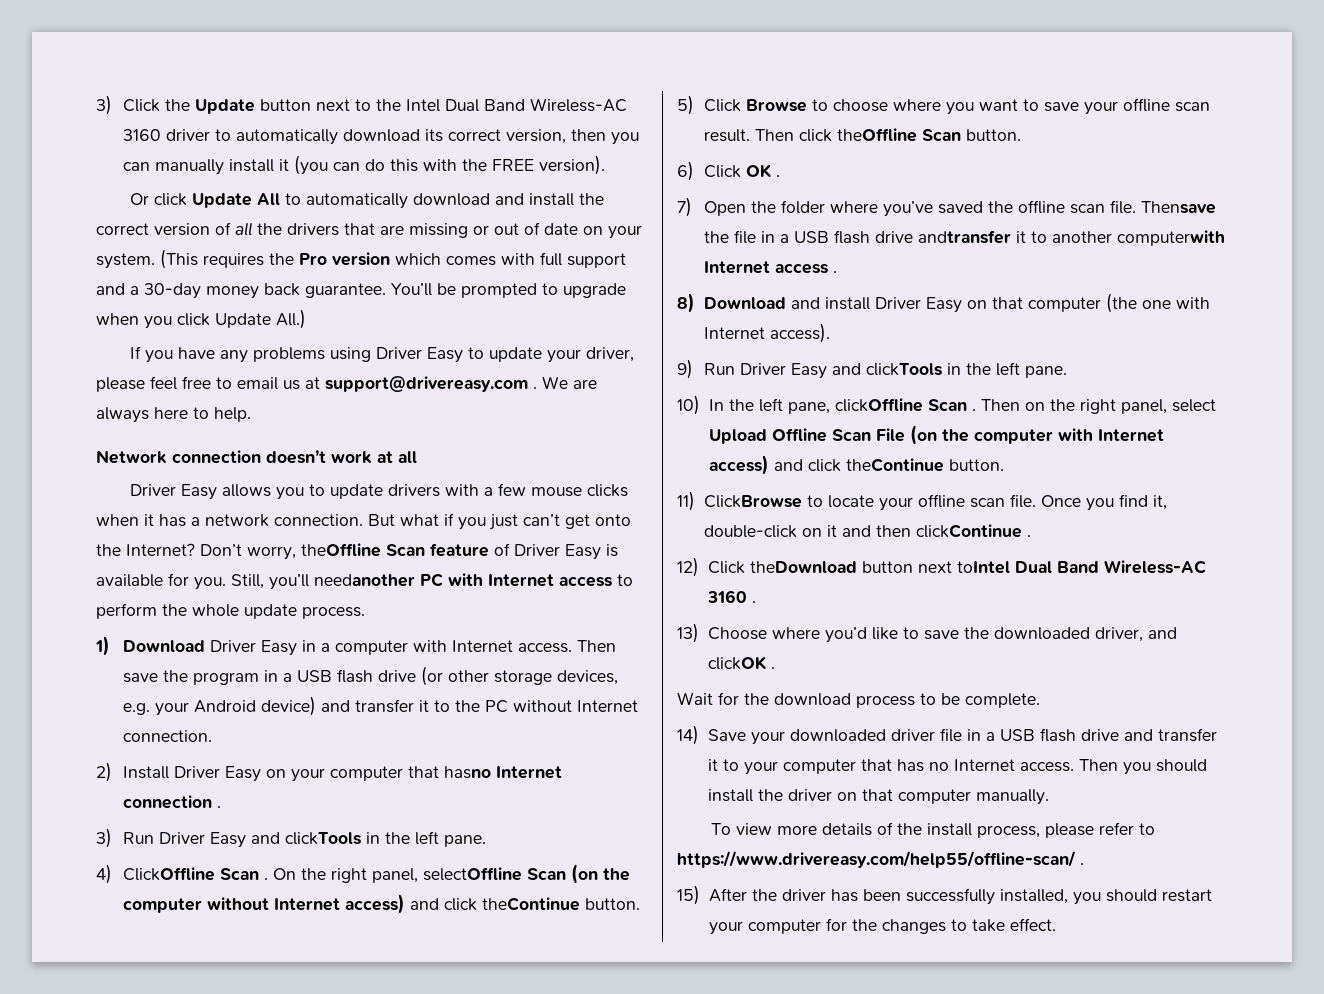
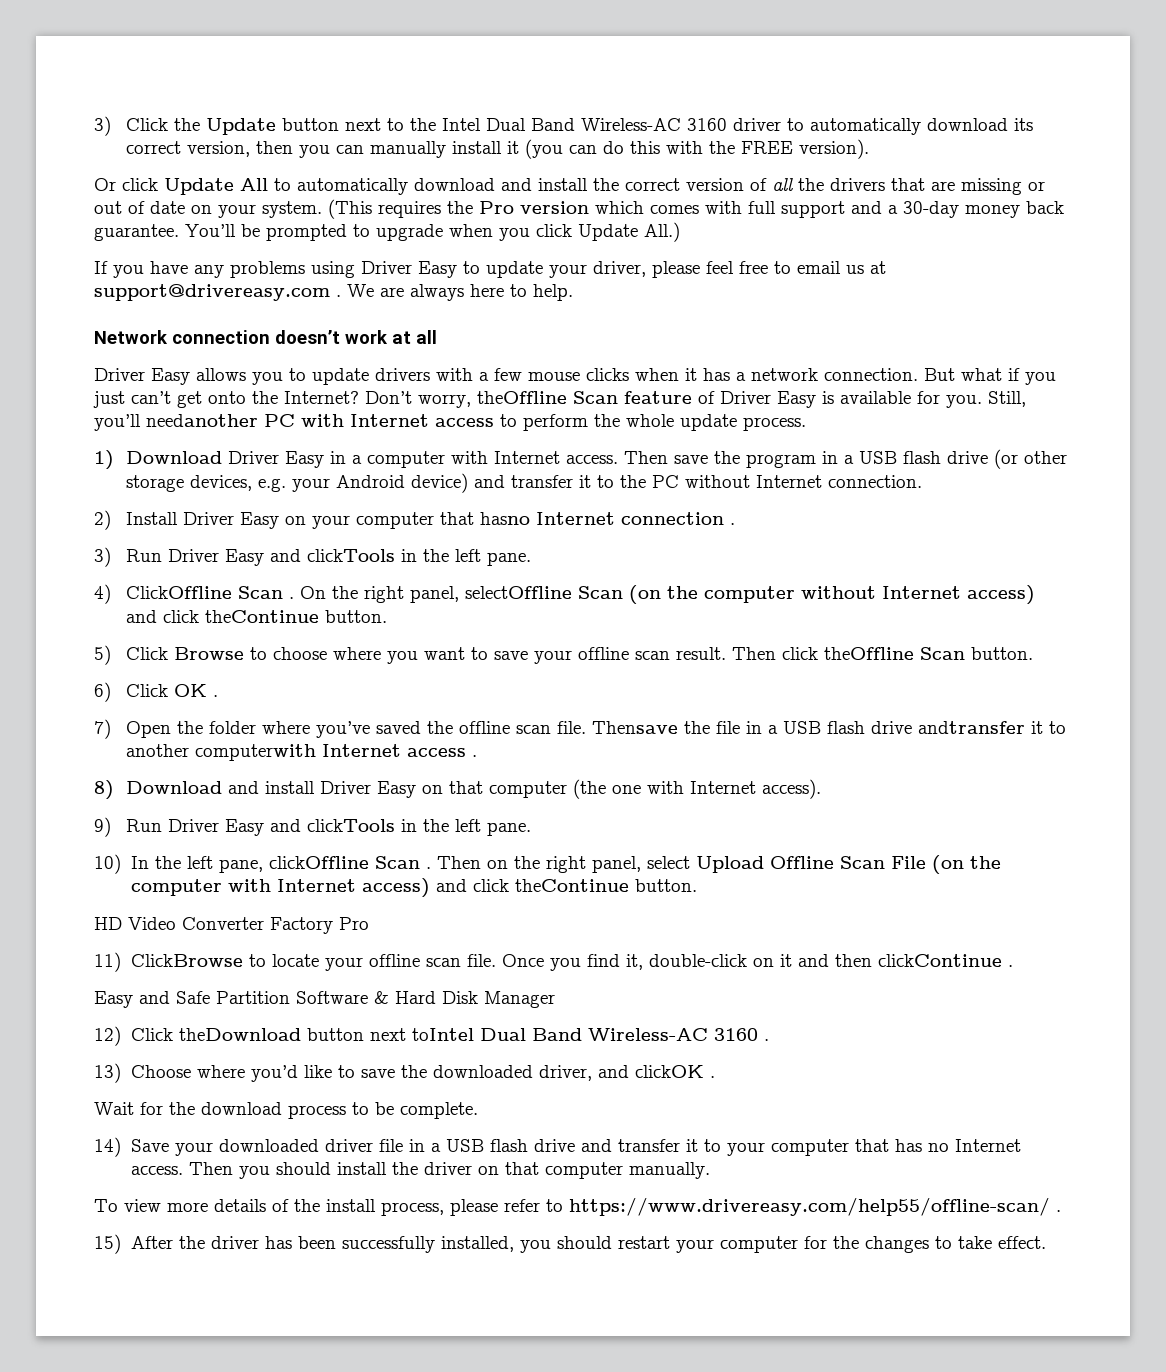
(1004, 465) none -> [94,917,369,934] // HD Video Converter Factory Pro
(1032, 536) none -> [94,991,555,1008] // Easy and Safe Partition Software & Hard Disk Manager

